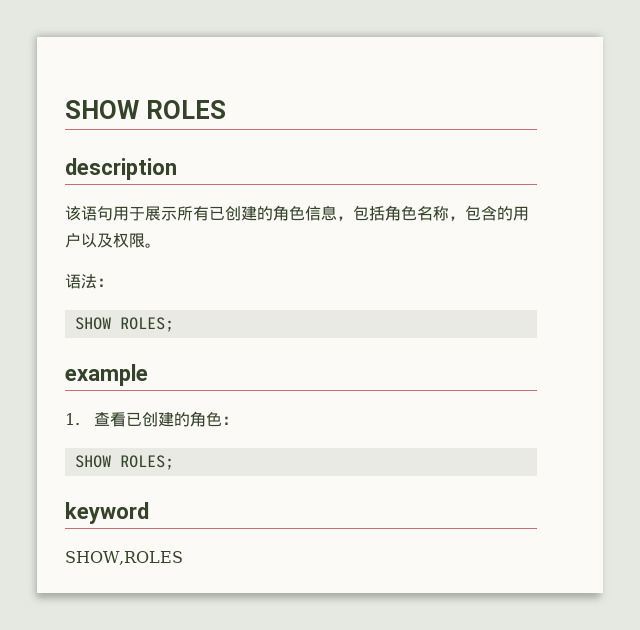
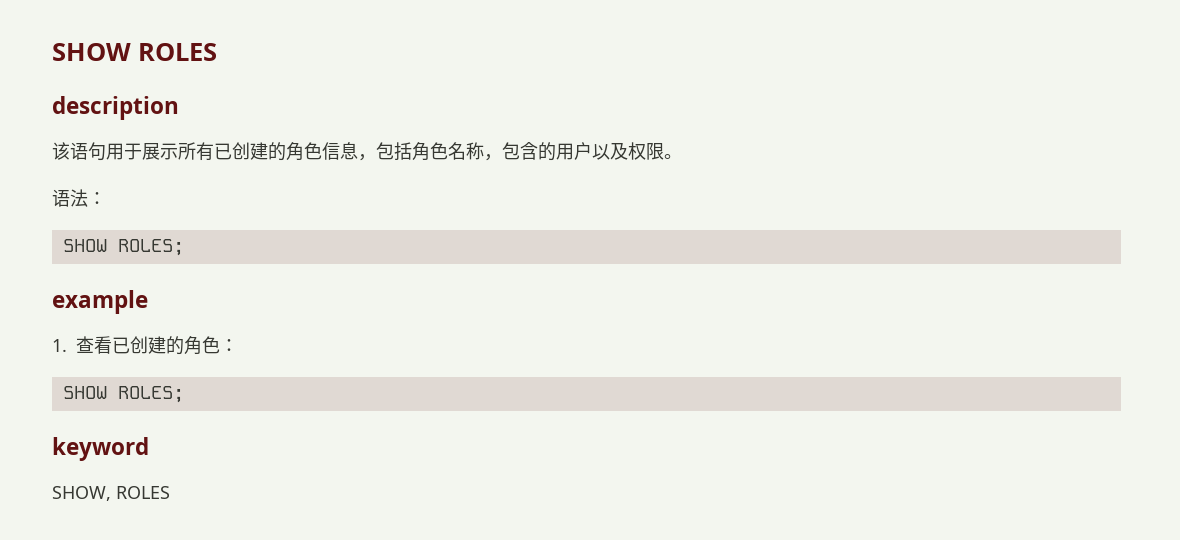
[65,551,183,565] SHOW,ROLES -> [52,486,170,501] SHOW, ROLES

